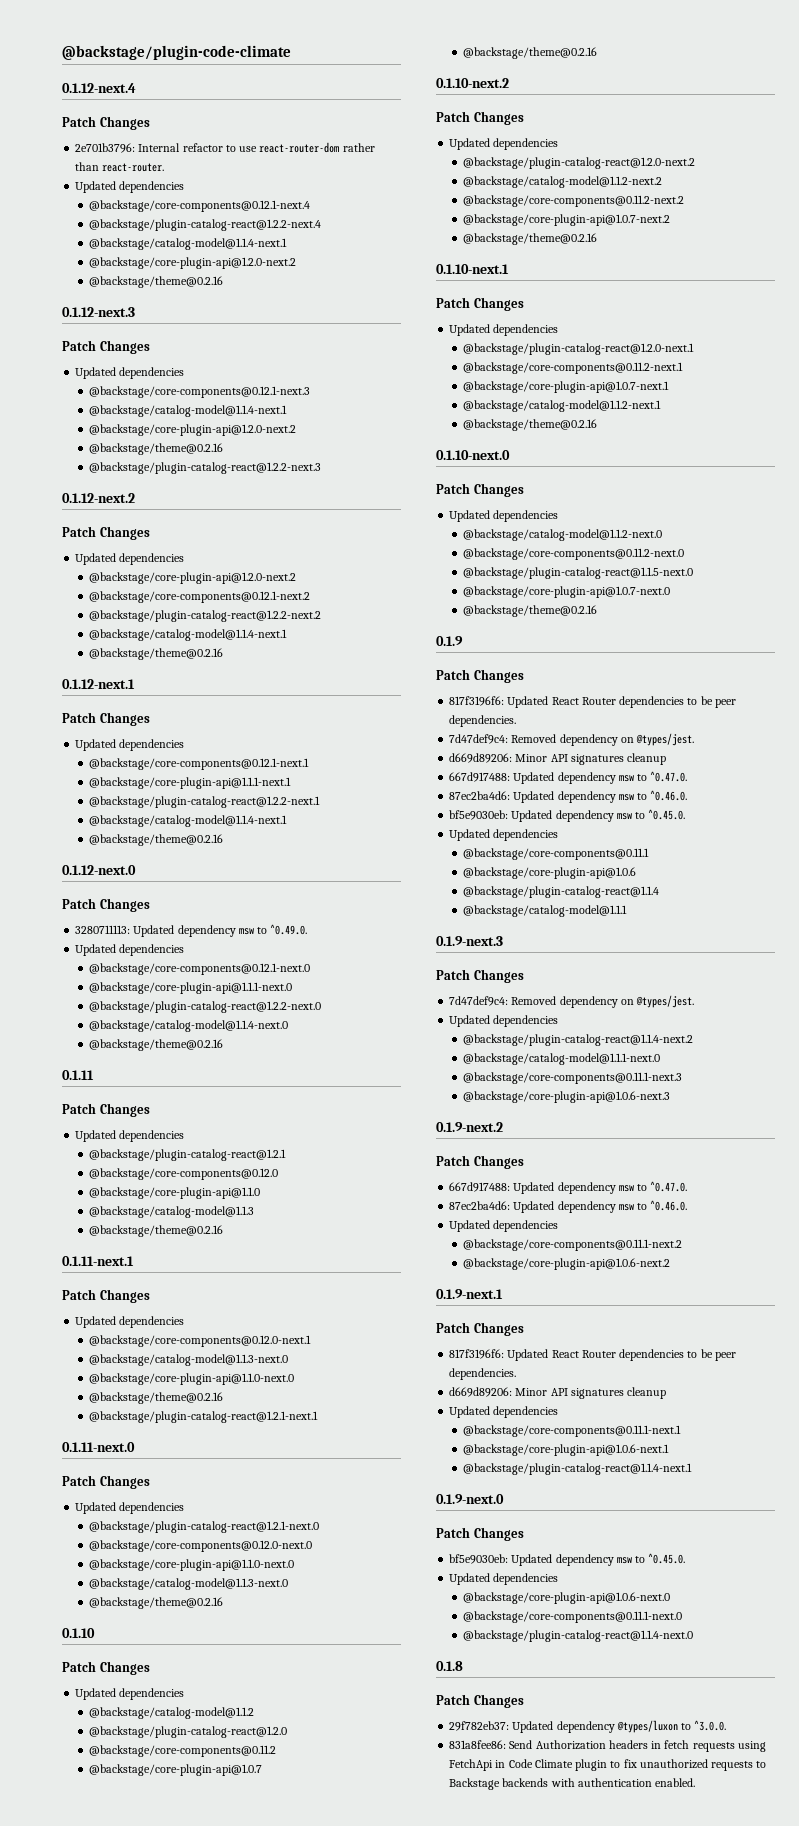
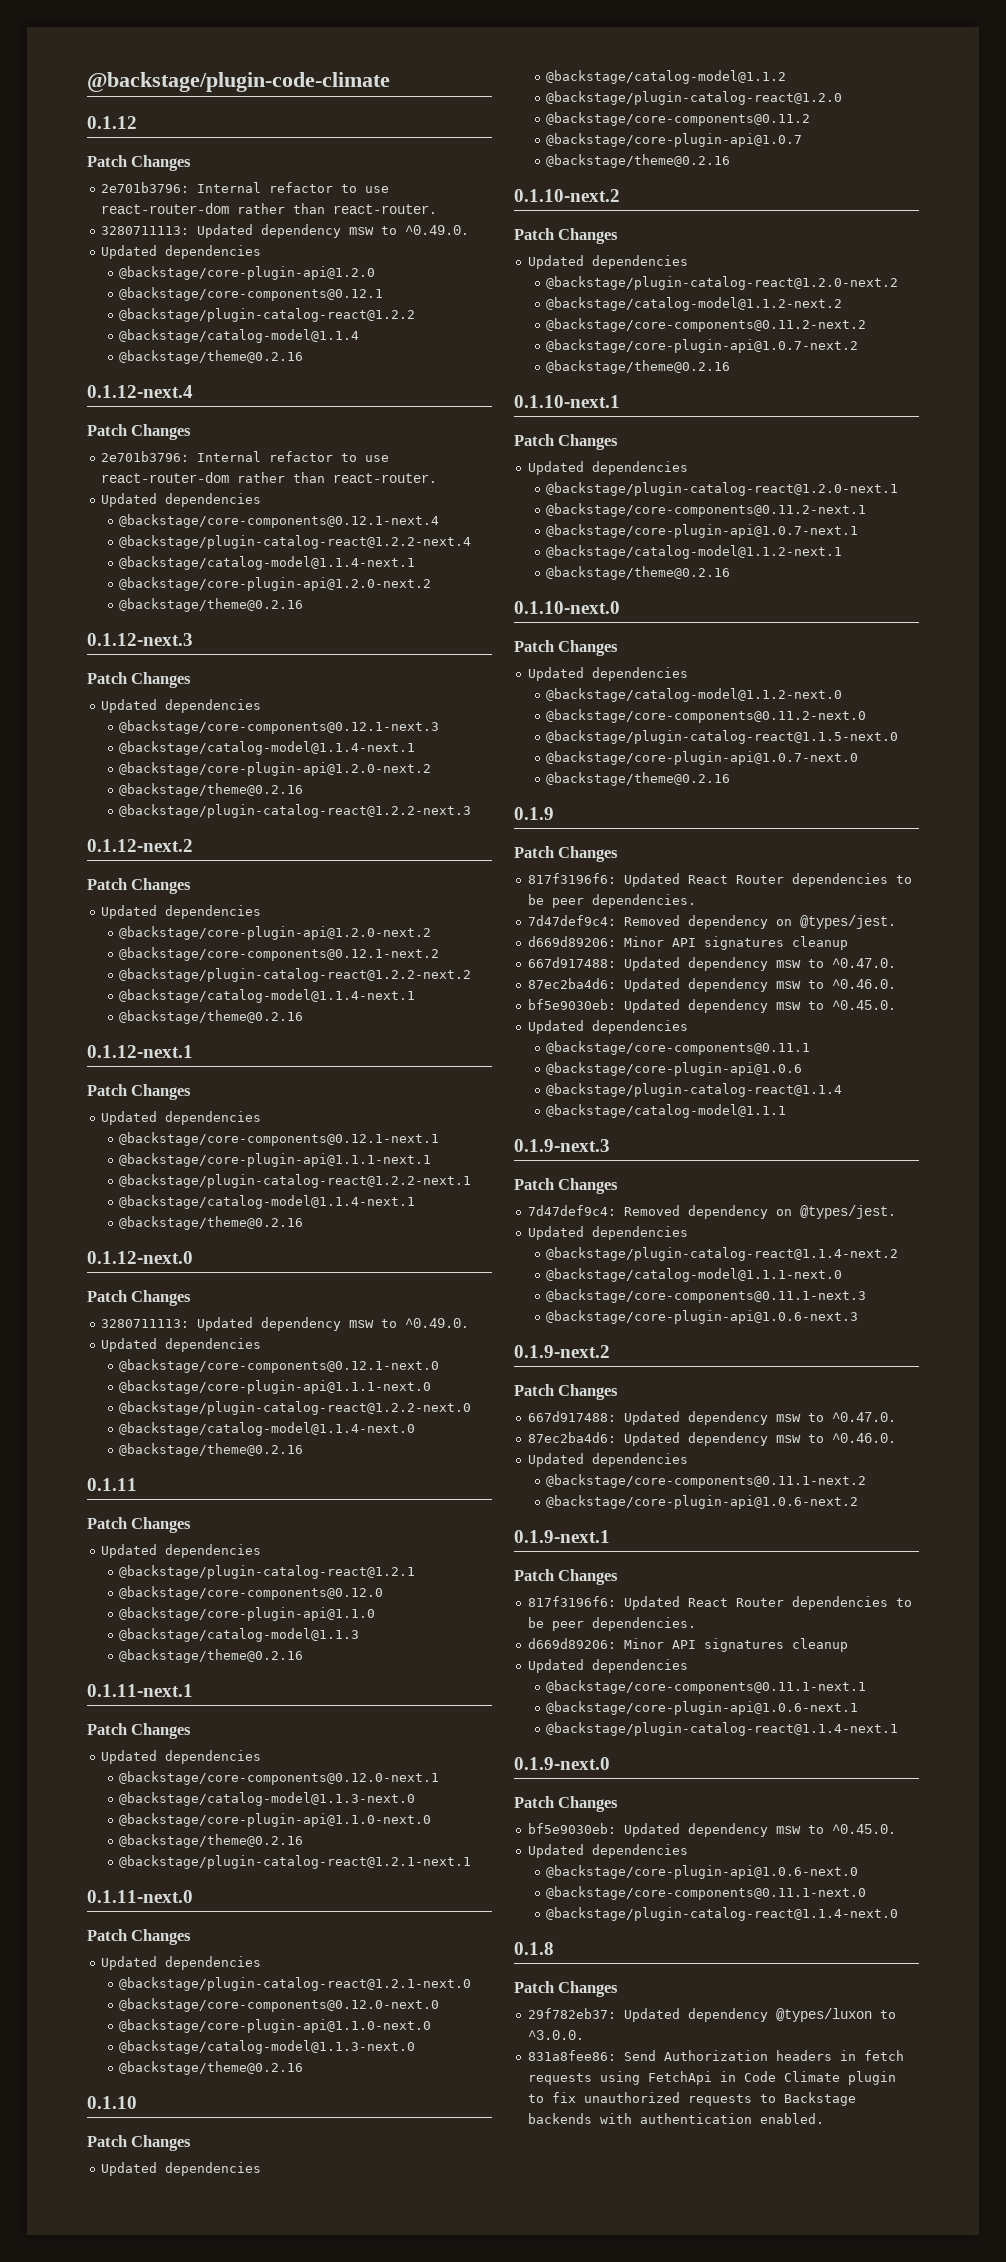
(291, 52) none -> [87,116,137,129] [87,155,192,171] [100,182,389,193] [100,203,437,214] [100,224,469,238] [100,245,261,259] [119,266,376,280] [119,287,384,301] [119,308,416,322] [119,329,360,343] [119,350,304,364] // 0.1.12 // Patch Changes // 2e701b3796: Internal refactor to use react-router-dom rather than react-router. // 3280711113: Updated dependency msw to ^0.49.0. // Updated dependencies // @backstage/core-plugin-api@1.2.0 // @backstage/core-components@0.12.1 // @backstage/plugin-catalog-react@1.2.2 // @backstage/catalog-model@1.1.4 // @backstage/theme@0.2.16

